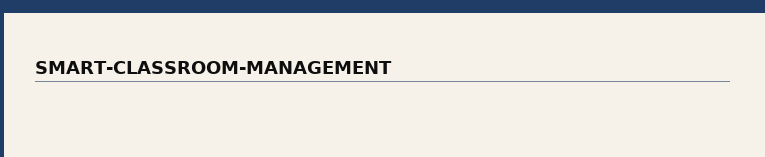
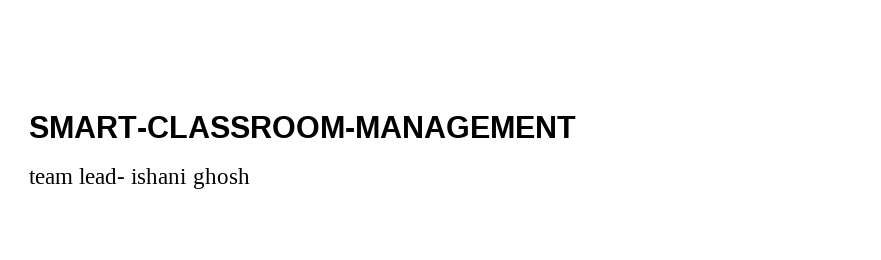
(392, 67) none -> [29,168,250,189] // team lead- ishani ghosh

